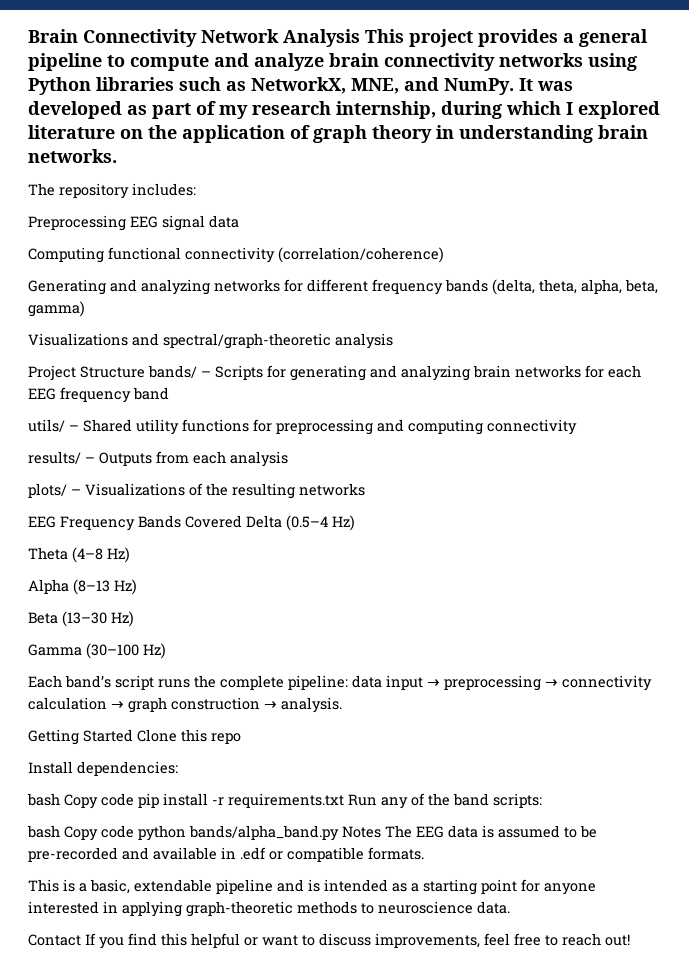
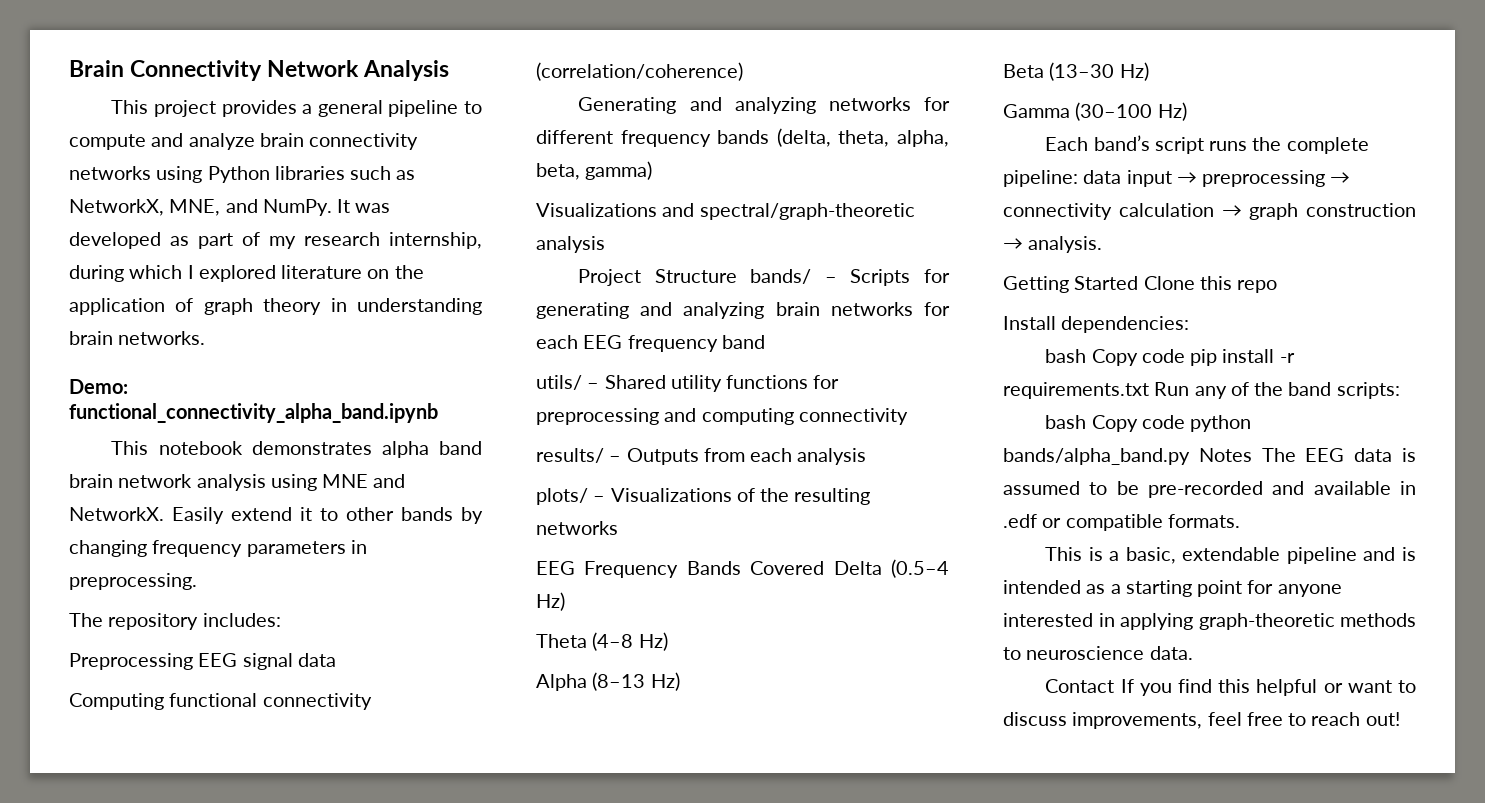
(360, 38) none -> (450, 70) //
(117, 156) none -> [69,379,128,394] [69,403,438,423] [111,441,483,458] [69,474,406,491] [69,507,483,524] [69,540,367,557] [69,573,197,590] // Demo: functional_connectivity_alpha_band.ipynb // This notebook demonstrates alpha band brain network analysis using MNE and NetworkX. Easily extend it to other bands by changing frequency parameters in preprocessing.

